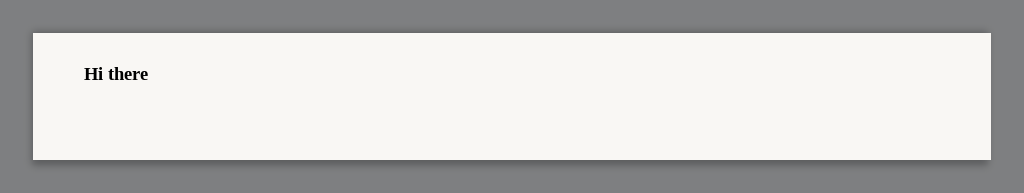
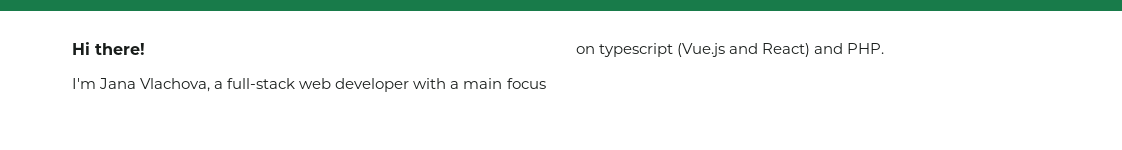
[108,67,148,80] there -> [95,43,145,55] [72,78,546,92] [576,43,885,57] there! // I'm Jana Vlachova, a full-stack web developer with a main focus on typescript (Vue.js and React) and PHP.

